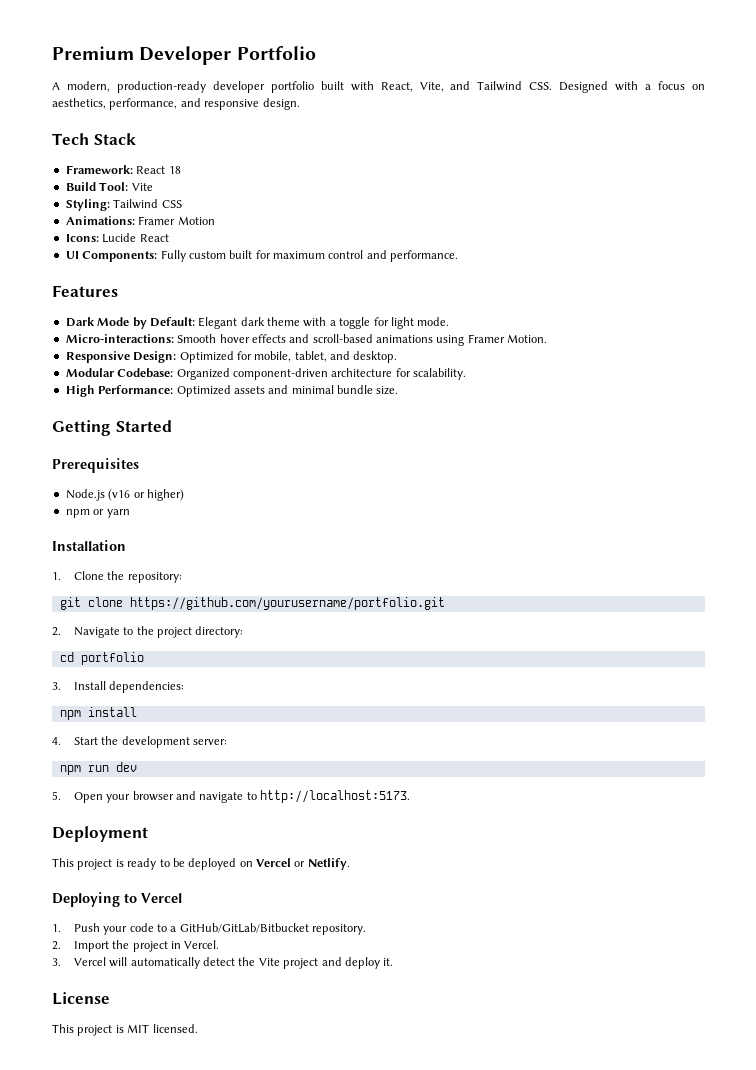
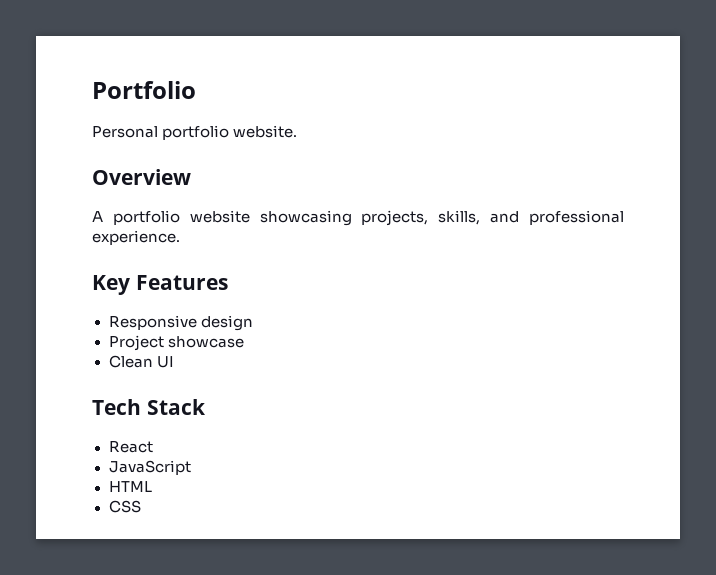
[52,46,232,65] Premium Developer -> (92, 90) none
[52,81,705,93] [52,98,300,110] [52,133,136,145] [65,165,181,174] [65,182,153,191] [65,199,182,211] [65,216,215,225] [65,233,169,243] [65,250,459,262] [52,285,118,297] [65,317,450,329] [65,334,548,346] [65,351,398,363] [65,368,466,380] [65,385,399,397] [52,420,172,436] [52,458,139,473] [65,489,184,501] [65,509,130,518] [52,540,126,551] [52,571,182,583] [59,597,445,610] [52,626,244,638] [59,652,144,665] [52,681,185,693] [59,707,137,720] [52,736,228,748] [59,762,137,775] [52,790,411,803] [52,826,148,842] [52,858,350,870] [52,892,182,907] [52,923,367,935] [52,940,220,952] [52,957,394,969] [52,992,110,1005] [52,1024,198,1036] A modern, production-ready developer portfolio built with React, Vite, and Tailwind CSS. Designed with a focus on aesthetics, performance, and responsive design. // Tech Stack // Framework: React 18 // Build Tool: Vite // Styling: Tailwind CSS // Animations: Framer Motion // Icons: Lucide React // UI Components: Fully custom built for maximum control and performance. // Features // Dark Mode by Default: Elegant dark theme with a toggle for light mode. // Micro-interactions: Smooth hover effects and scroll-based animations using Framer Motion. // Responsive Design: Optimized for mobile, tablet, and desktop. // Modular Codebase: Organized component-driven architecture for scalability. // High Performance: Optimized assets and minimal bundle size. // Getting Started // Prerequisites // Node.js (v16 or higher) // npm or yarn // Installation // 1. Clone the repository: // git clone https://github.com/yourusername/portfolio.git // 2. Navigate to the project directory: // cd portfolio // 3. Install dependencies: // npm install // 4. Start the development server: // npm run dev // 5. Open your browser and navigate to http://localhost:5173. // Deployment // This project is ready to be deployed on Vercel or Netlify. // Deploying to Vercel // 1. Push your code to a GitHub/GitLab/Bitbucket repository. // 2. Import the project in Vercel. // 3. Vercel will automatically detect the Vite project and deploy it. // License // This project is MIT licensed. -> [92,125,298,140] [92,169,191,185] [92,210,625,226] [92,230,180,245] [92,275,228,295] [108,315,253,331] [108,335,244,351] [108,355,174,368] [92,399,206,415] [108,441,153,453] [108,460,191,475] [108,481,152,492] [108,500,141,513] Personal portfolio website. // Overview // A portfolio website showcasing projects, skills, and professional experience. // Key Features // Responsive design // Project showcase // Clean UI // Tech Stack // React // JavaScript // HTML // CSS

